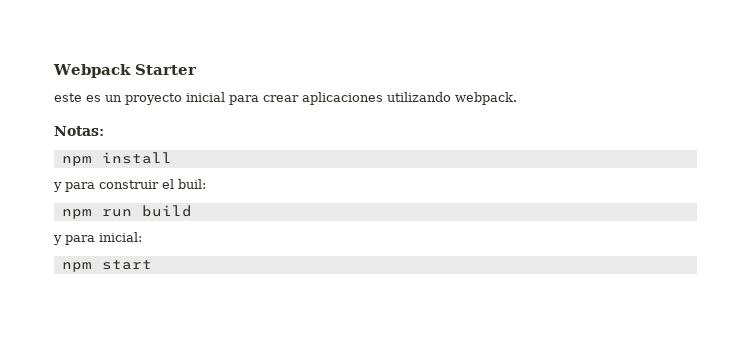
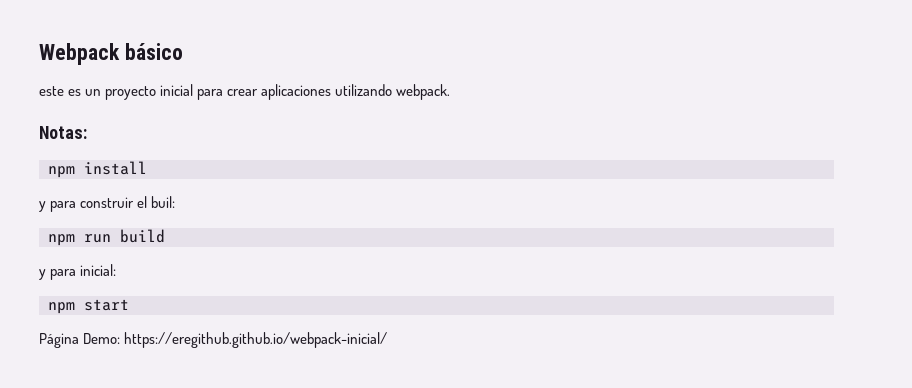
[134,64,197,75] Starter -> [124,43,183,60] básico
(152, 265) none -> [39,332,388,348] // Página Demo: https://eregithub.github.io/webpack-inicial/

